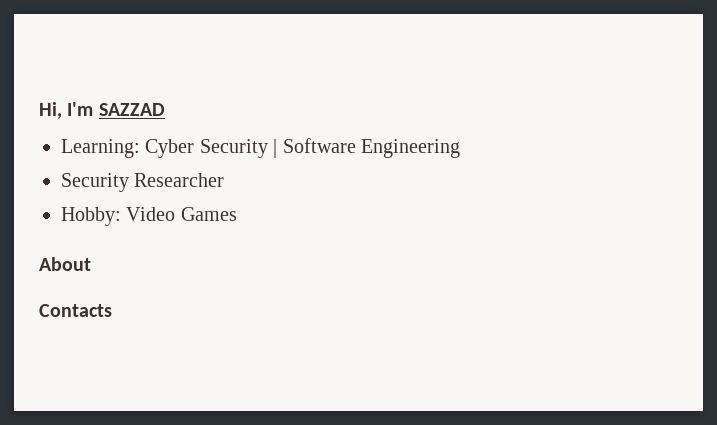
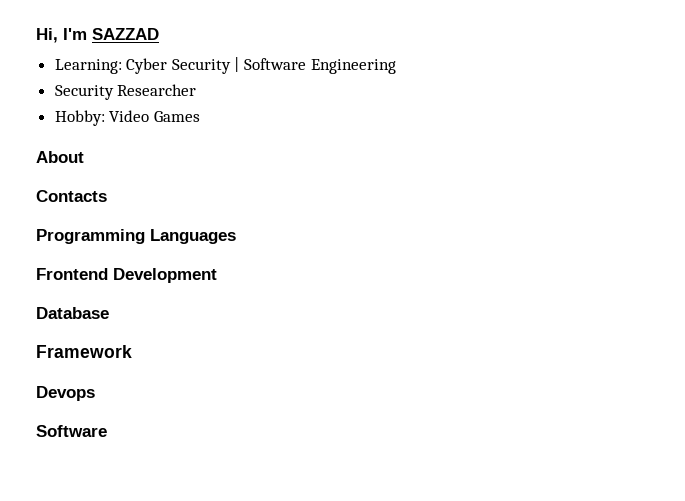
(112, 310) none -> [36,229,236,244] [36,268,217,283] [36,307,109,319] [36,345,132,358] [36,386,95,401] [36,425,107,437] // Programming Languages // Frontend Development // Database // Framework // Devops // Software

